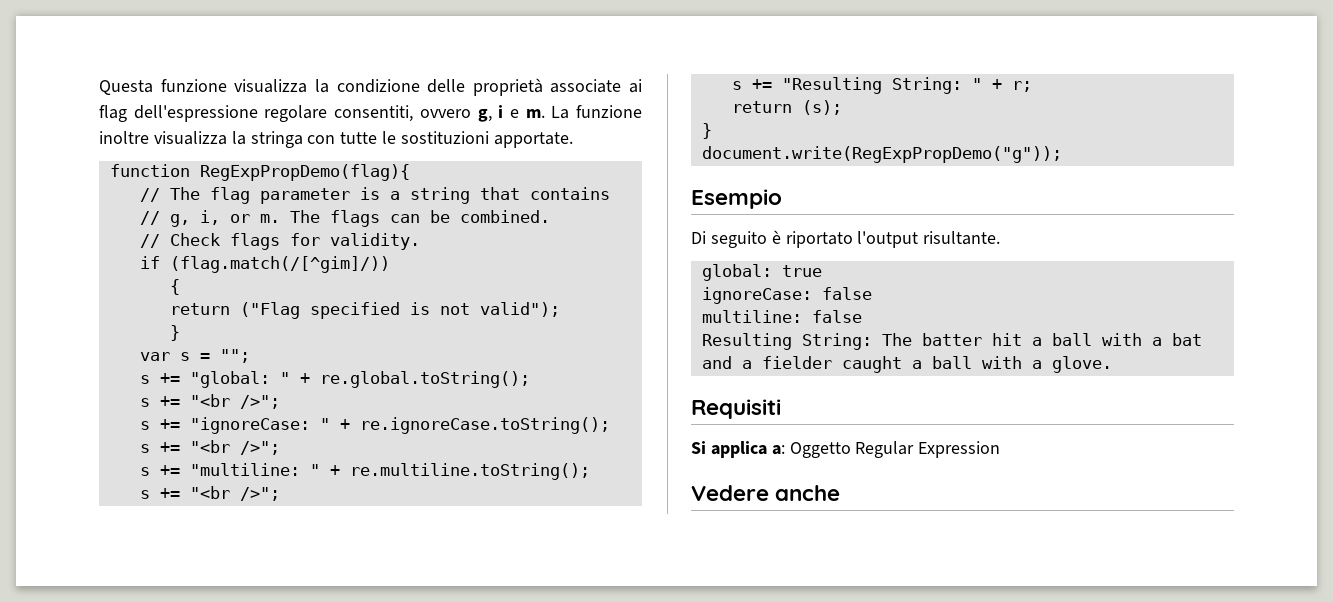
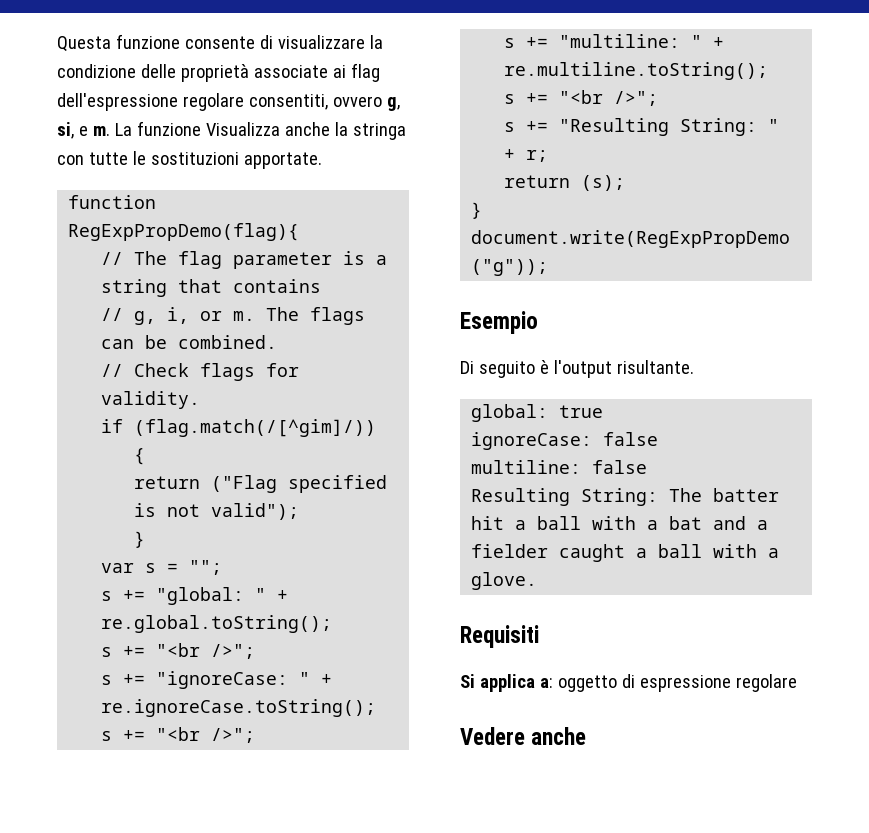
[234,79,308,93] visualizza -> [184,35,365,49] consente di visualizzare
[498,105,504,118] i -> [57,122,74,139] si,
[99,131,227,145] inoltre visualizza -> [205,122,330,136] Visualizza anche
[785,231,853,248] riportato -> (549, 367) none
[789,441,1001,458] Oggetto Regular Expression -> [557,674,797,692] oggetto di espressione regolare

